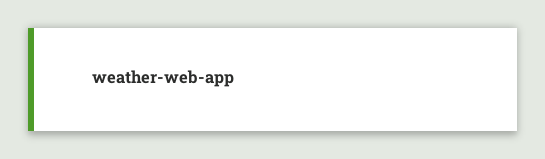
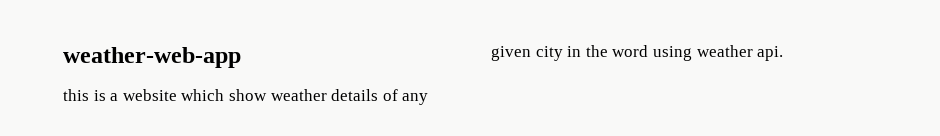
(234, 78) none -> [63,89,429,105] [491,45,784,61] // this is a website which show weather details of any given city in the word using weather api.

